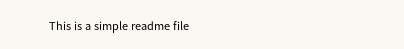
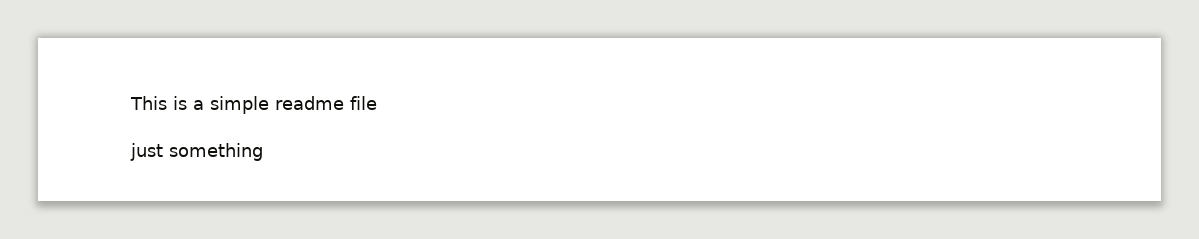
(189, 25) none -> [130,143,263,161] // just something

